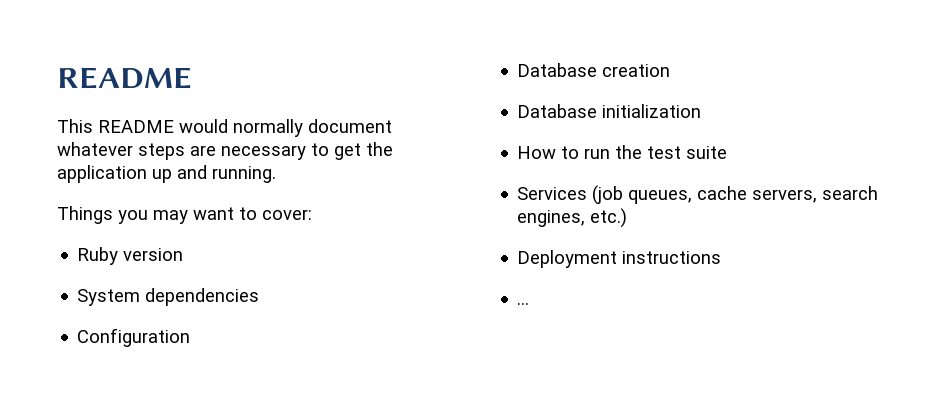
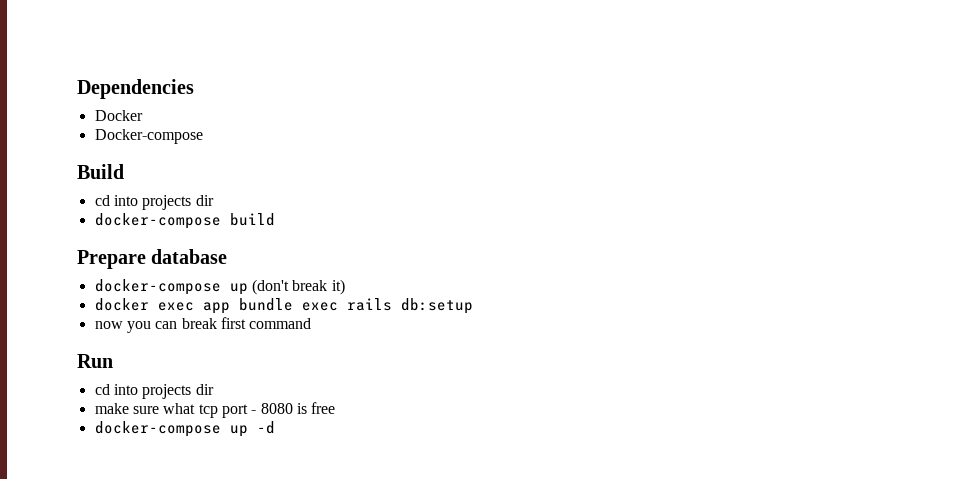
[57,67,192,89] [57,119,392,137] [57,142,393,160] [57,165,276,183] [57,206,312,224] [77,247,184,265] [77,288,260,306] [77,328,191,347] [517,63,671,77] [517,104,702,118] [517,145,728,159] [517,185,879,205] [517,208,628,228] [517,250,722,268] [517,302,530,305] README // This README would normally document whatever steps are necessary to get the application up and running. // Things you may want to cover: // Ruby version // System dependencies // Configuration // Database creation // Database initialization // How to run the test suite // Services (job queues, cache servers, search engines, etc.) // Deployment instructions // ... -> [77,79,194,99] [94,110,143,121] [94,129,203,144] [77,164,124,179] [94,195,214,210] [94,213,275,229] [77,249,228,269] [94,279,345,295] [94,298,473,314] [94,317,312,333] [77,354,113,368] [94,384,214,399] [94,402,336,418] [94,421,275,437] Dependencies // Docker // Docker-compose // Build // cd into projects dir // docker-compose build // Prepare database // docker-compose up (don't break it) // docker exec app bundle exec rails db:setup // now you can break first command // Run // cd into projects dir // make sure what tcp port - 8080 is free // docker-compose up -d

